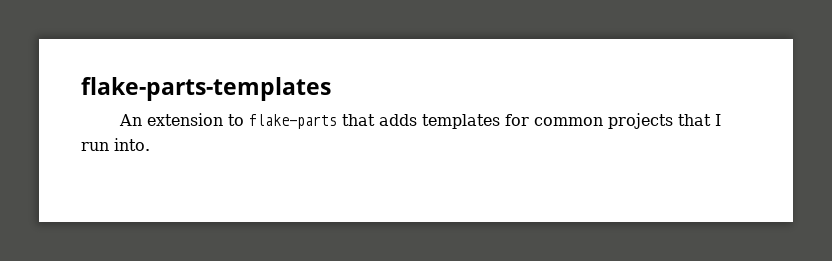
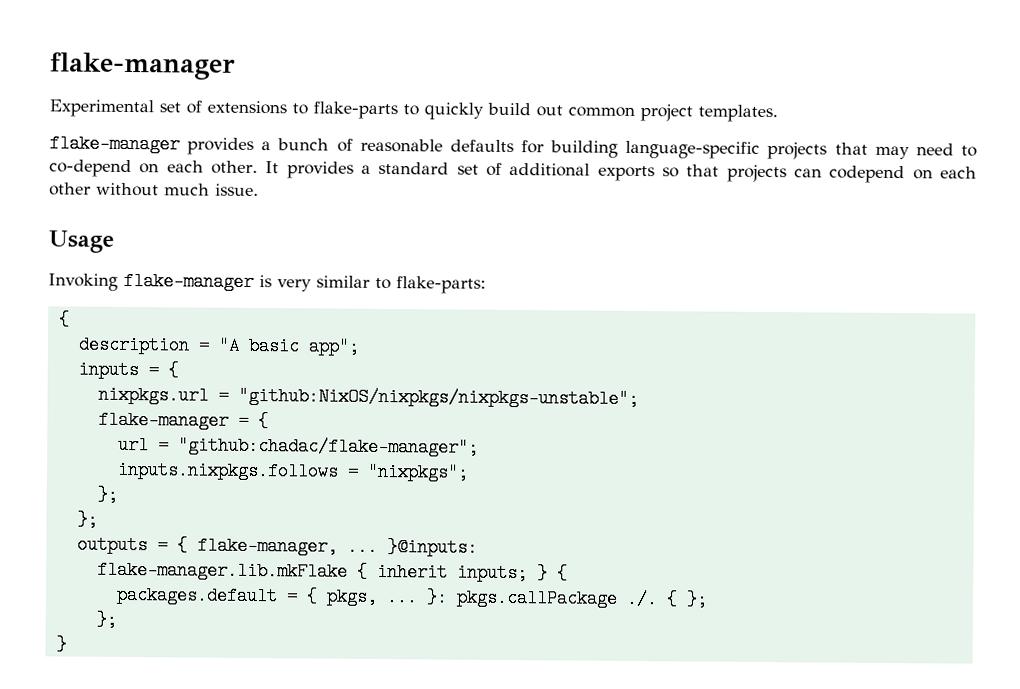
[81,77,331,101] [119,113,722,129] [81,138,150,151] flake-parts-templates // An extension to flake-parts that adds templates for common projects that I run into. -> [50,52,236,80] [49,99,778,123] [49,134,977,160] [49,159,978,184] [49,182,259,197] [48,230,114,253] [48,271,486,294] [58,310,70,329] [77,335,360,356] [77,360,179,380] [97,385,639,409] [97,410,269,431] [117,435,479,457] [116,460,469,482] [96,485,118,504] [76,510,98,529] [76,535,478,557] [96,560,568,583] [115,585,708,609] [95,610,117,629] [55,635,67,654] flake-manager // Experimental set of extensions to flake-parts to quickly build out common project templates. // flake-manager provides a bunch of reasonable defaults for building language-specific projects that may need to co-depend on each other. It provides a standard set of additional exports so that projects can codepend on each other without much issue. // Usage // Invoking flake-manager is very similar to flake-parts: // { // description = "A basic app"; // inputs = { // nixpkgs.url = "github:NixOS/nixpkgs/nixpkgs-unstable"; // flake-manager = { // url = "github:chadac/flake-manager"; // inputs.nixpkgs.follows = "nixpkgs"; // }; // }; // outputs = { flake-manager, ... }@inputs: // flake-manager.lib.mkFlake { inherit inputs; } { // packages.default = { pkgs, ... }: pkgs.callPackage ./. { }; // }; // }

